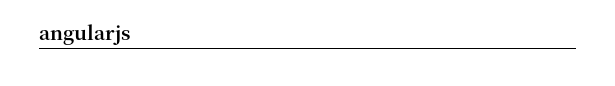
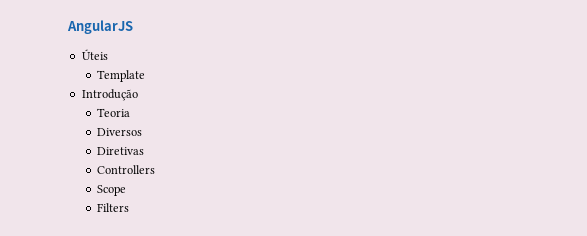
[39,24,130,45] angularjs -> [67,20,133,34] [81,49,108,60] [97,70,146,82] [81,89,138,101] [97,108,131,117] [97,128,143,136] [97,147,145,155] [97,165,156,174] [97,185,127,196] [97,203,130,212] AngularJS // Úteis // Template // Introdução // Teoria // Diversos // Diretivas // Controllers // Scope // Filters

